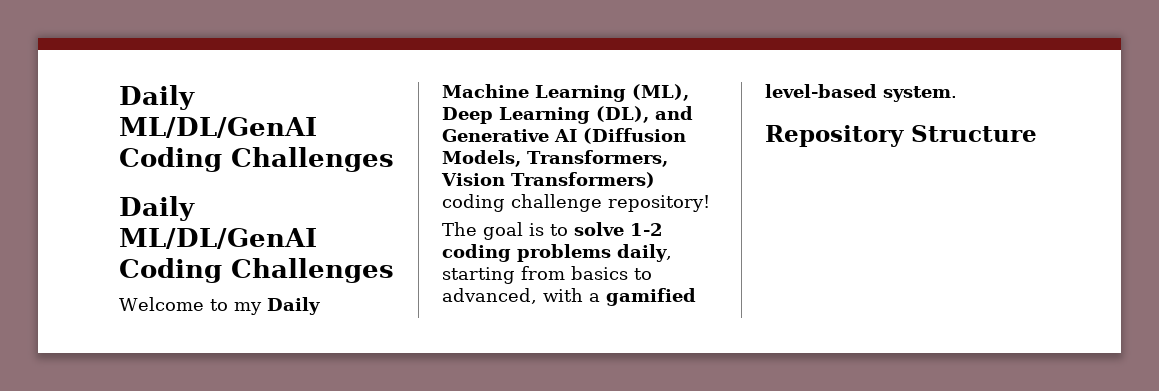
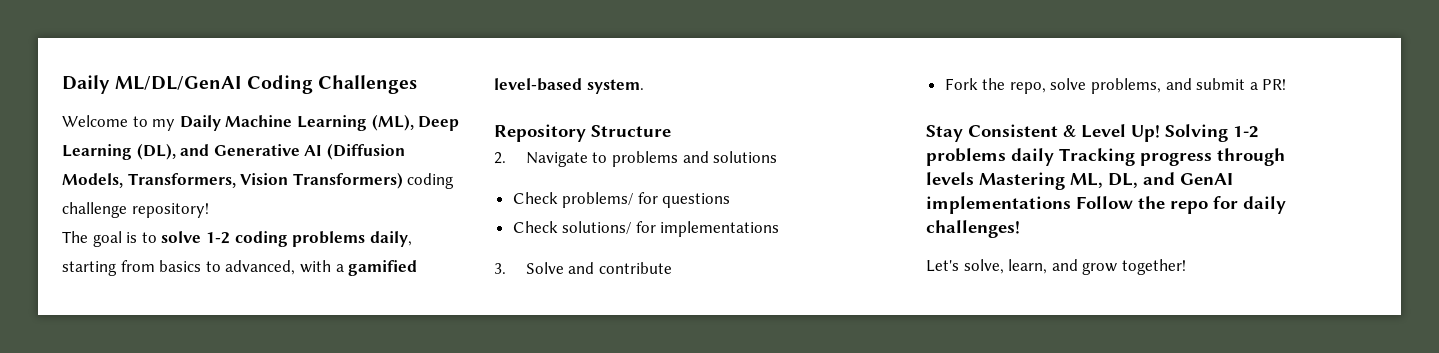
[119,85,195,110] [119,117,317,138] [119,147,394,172] [119,196,195,221] [119,228,317,249] [119,258,394,283] Daily ML/DL/GenAI Coding Challenges // Daily ML/DL/GenAI Coding Challenges -> [62,75,417,94] Daily ML/DL/GenAI Coding Challenges
(1037, 133) none -> [494,151,778,167] [512,192,731,208] [512,221,780,237] [494,262,673,274] [944,78,1287,94] [926,124,1259,142] [926,148,1285,166] [926,172,1233,190] [926,196,1286,214] [926,220,1020,238] [926,259,1186,275] // 2. Navigate to problems and solutions // Check problems/ for questions // Check solutions/ for implementations // 3. Solve and contribute // Fork the repo, solve problems, and submit a PR! // Stay Consistent & Level Up! Solving 1-2 problems daily Tracking progress through levels Mastering ML, DL, and GenAI implementations Follow the repo for daily challenges! // Let's solve, learn, and grow together!

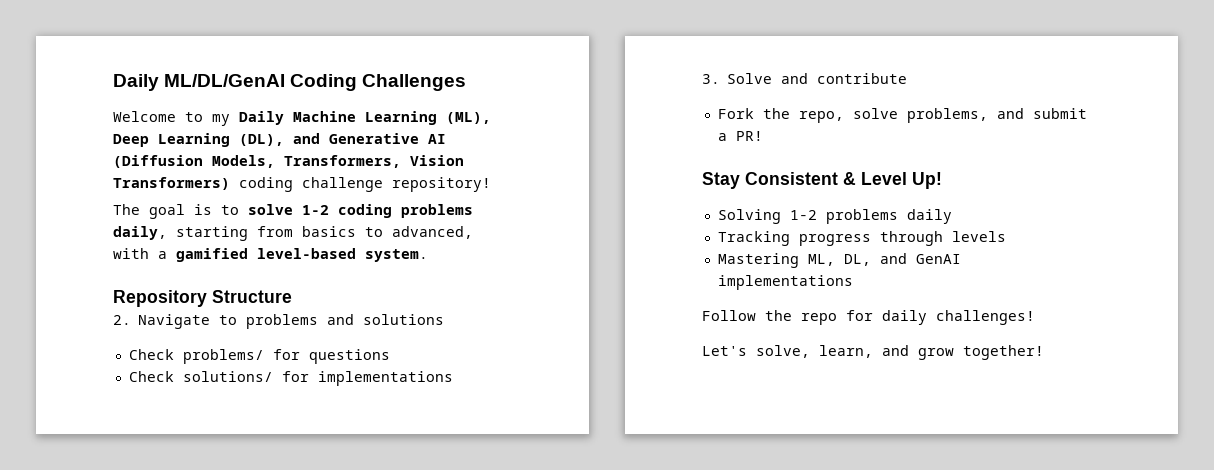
(1160, 133) none -> (942, 180) //
(1054, 157) none -> (952, 216) //
(974, 178) none -> (1006, 236) //
(1071, 205) none -> (853, 282) //

